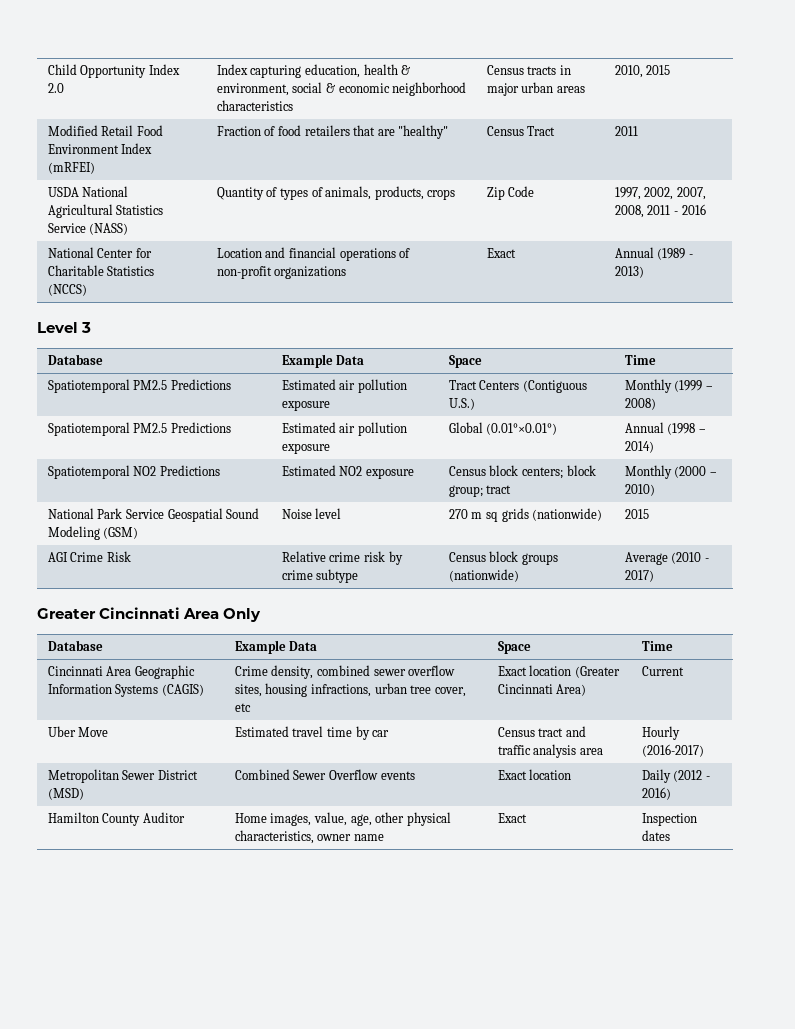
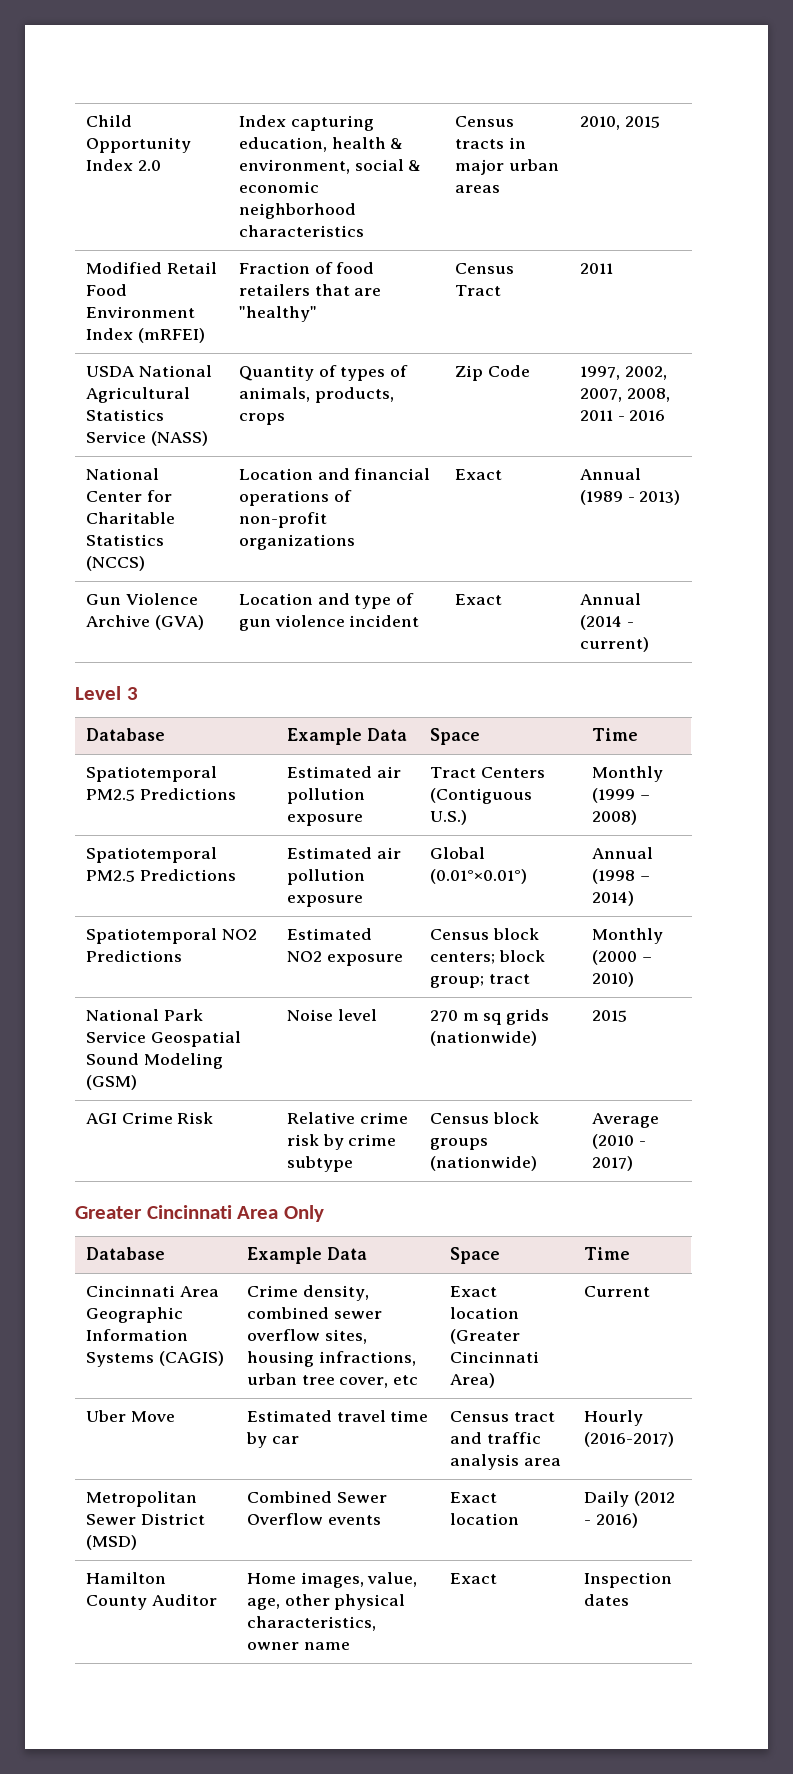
(644, 272) none -> [86,593,198,605] [86,615,204,630] [239,593,415,609] [239,615,420,631] [455,594,503,605] [580,593,642,605] [580,615,634,630] [580,637,650,652] // Gun Violence Archive (GVA) | Location and type of gun violence incident | Exact | Annual (2014 - current)

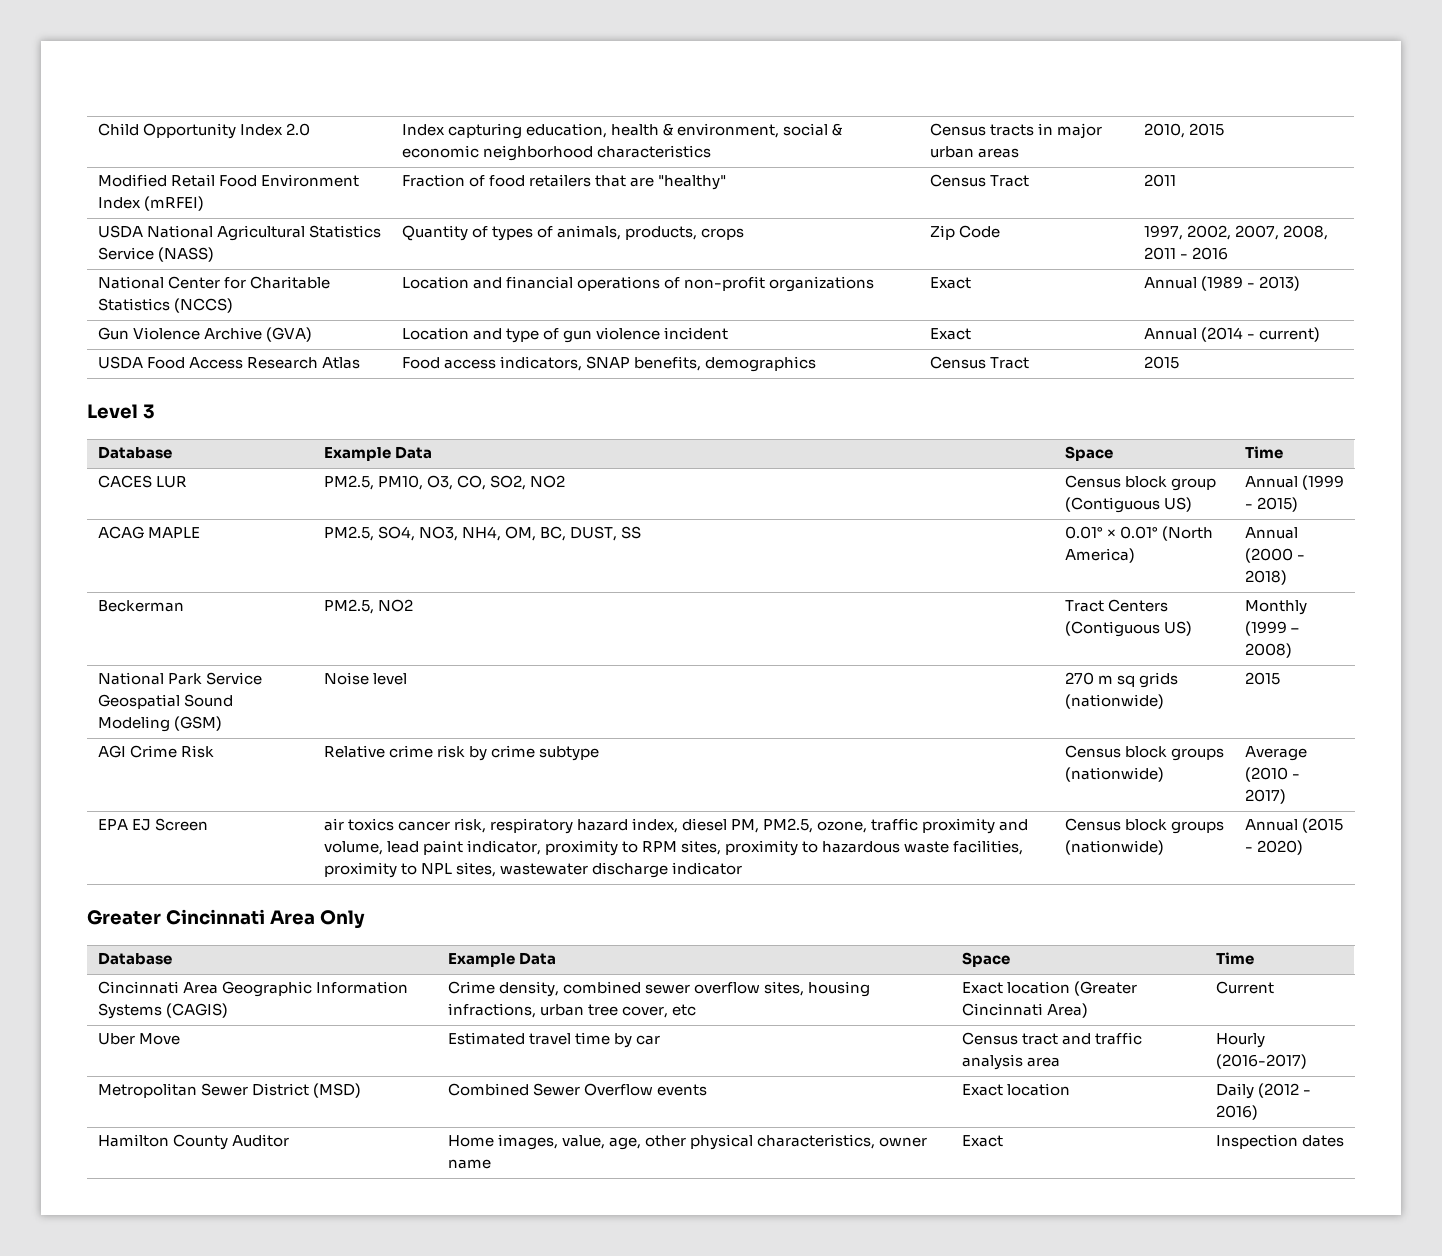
(650, 644) none -> [97,356,361,369] [401,356,817,372] [929,356,1029,369] [1143,356,1179,369] // USDA Food Access Research Atlas | Food access indicators, SNAP benefits, demographics | Census Tract | 2015
[86,766,218,782] [86,788,236,801] [287,766,401,778] [287,788,366,804] [287,814,364,826] Spatiotemporal PM2.5 Predictions | Estimated air pollution exposure -> [97,475,187,488] [323,475,566,490] [1064,475,1216,491] [1064,497,1192,513] [1244,475,1344,490] [1244,497,1298,512] [97,526,200,539] [323,526,642,541] [1064,526,1213,541] [1064,548,1135,563] [1244,527,1298,539] [1244,548,1305,563] [1244,570,1287,585] [97,600,184,612] [323,599,413,614] CACES LUR | PM2.5, PM10, O3, CO, SO2, NO2 | Census block group (Contiguous US) | Annual (1999 - 2015) // ACAG MAPLE | PM2.5, SO4, NO3, NH4, OM, BC, DUST, SS | 0.01° × 0.01° (North America) | Annual (2000 - 2018) // Beckerman | PM2.5, NO2
[430,810,468,825] U.S.) -> [1163,621,1192,636] US)
[86,847,218,863] [86,869,236,882] [287,847,401,859] [287,869,366,885] [287,895,364,907] [430,847,486,859] [430,869,528,884] [592,847,654,859] [592,869,650,884] [592,891,635,906] [86,928,257,944] [86,950,183,962] [287,928,373,940] [287,951,403,966] [430,928,539,940] [430,950,545,964] [430,974,530,988] [592,928,664,944] [592,950,652,965] [592,972,635,987] // Spatiotemporal PM2.5 Predictions | Estimated air pollution exposure | Global (0.01°×0.01°) | Annual (1998 – 2014) // Spatiotemporal NO2 Predictions | Estimated NO2 exposure | Census block centers; block group; tract | Monthly (2000 – 2010) -> (1292, 650) none
(634, 1163) none -> [97,818,208,831] [323,818,1029,834] [323,840,1024,856] [323,862,743,878] [1064,818,1224,834] [1064,840,1164,855] [1244,818,1343,833] [1244,840,1303,855] // EPA EJ Screen | air toxics cancer risk, respiratory hazard index, diesel PM, PM2.5, ozone, traffic proximity and volume, lead paint indicator, proximity to RPM sites, proximity to hazardous waste facilities, proximity to NPL sites, wastewater discharge indicator | Census block groups (nationwide) | Annual (2015 - 2020)

